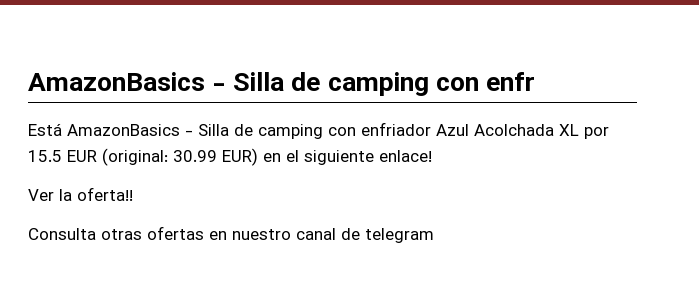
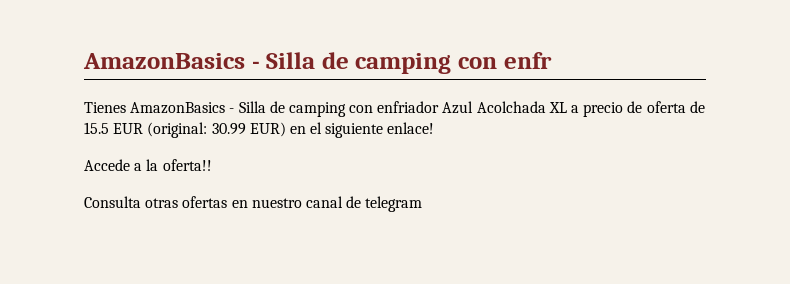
[28,123,62,136] Está -> [84,102,126,113] Tienes
[584,127,609,139] por -> [571,101,705,117] a precio de oferta de
[28,189,54,201] Ver -> [84,159,143,171] Accede a

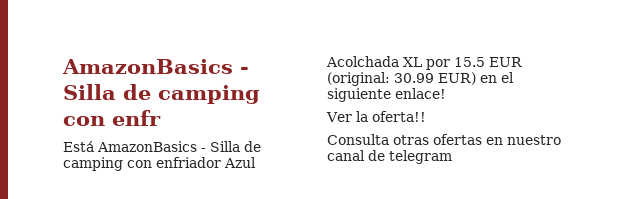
[84,102,126,113] Tienes -> [63,141,94,152] Está
[571,101,705,117] a precio de oferta de -> [426,59,450,70] por
[84,159,143,171] Accede a -> [326,112,352,122] Ver

